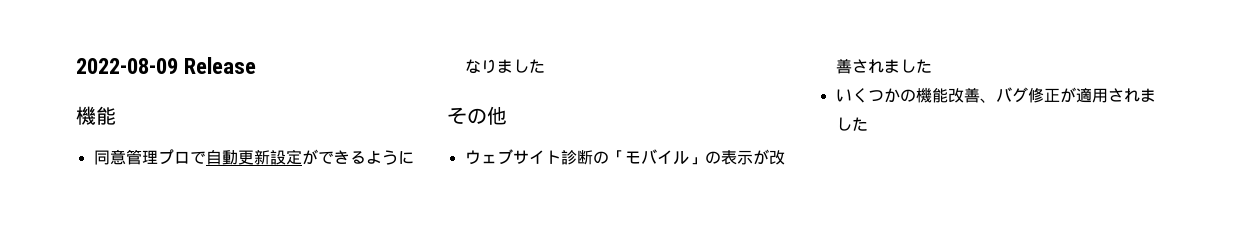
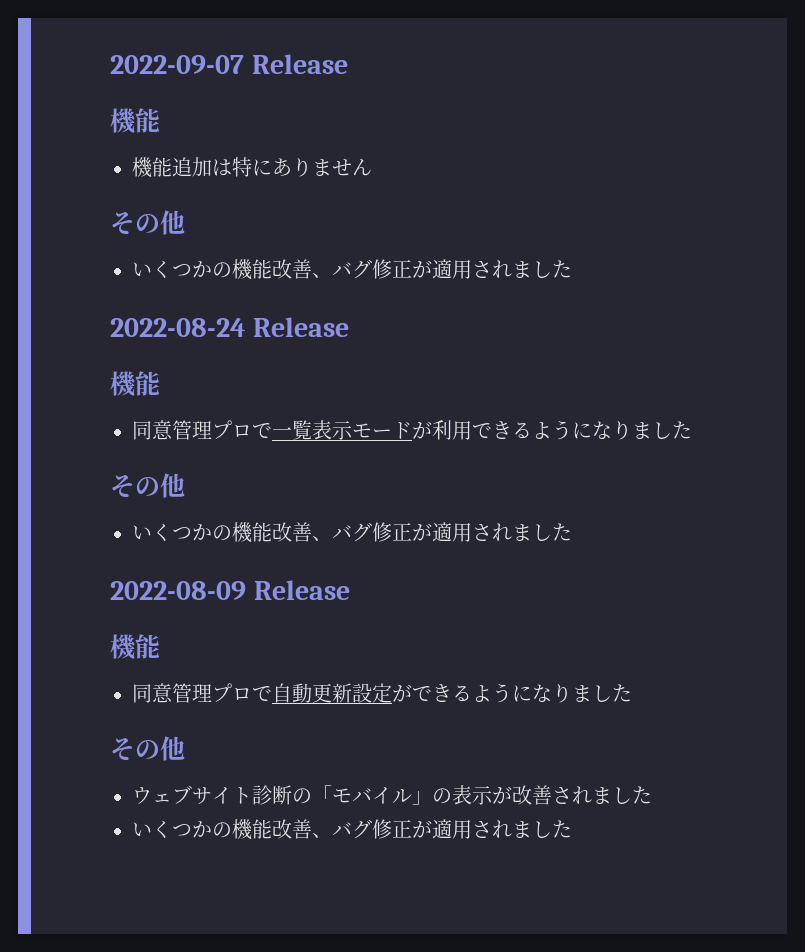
(76, 66) none -> [110,54,348,74] [110,108,160,134] [132,157,372,178] [110,210,185,235] [132,259,572,280] [110,317,349,337] [110,371,160,397] [132,420,692,440] [110,473,185,498] [132,522,572,543] 2022-09-07 Release // 機能 // 機能追加は特にありません // その他 // いくつかの機能改善、バグ修正が適用されました // 2022-08-24 Release // 機能 // 同意管理プロで一覧表示モードが利用できるようになりました // その他 // いくつかの機能改善、バグ修正が適用されました //

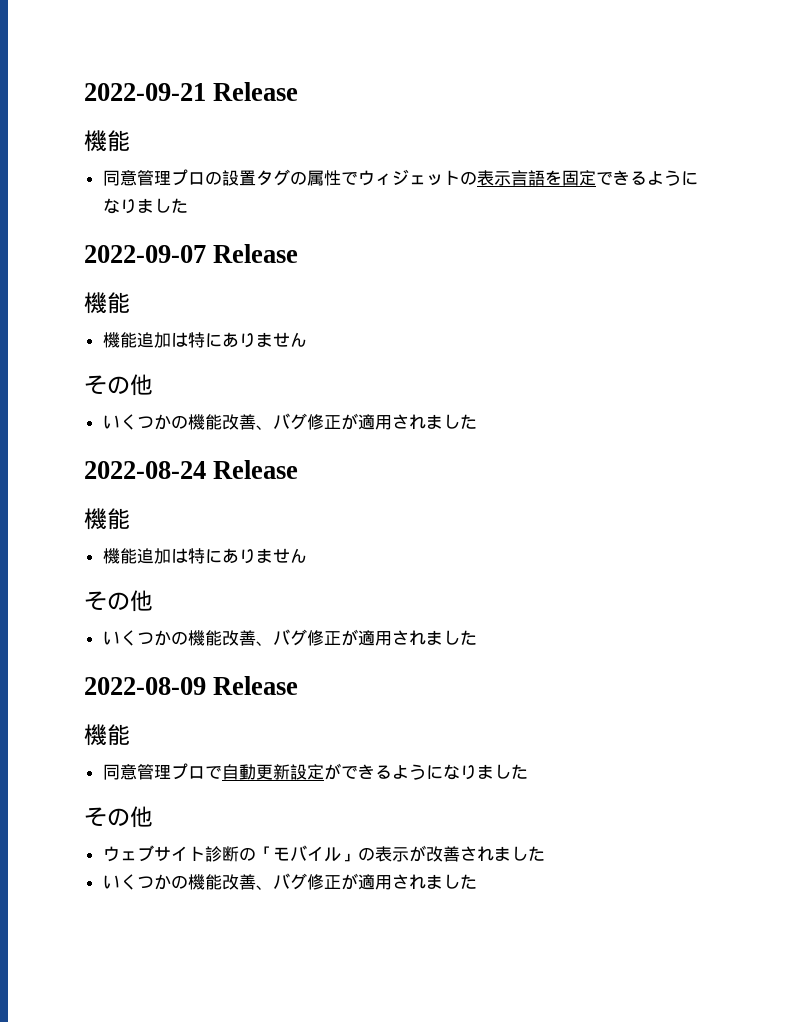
(110, 64) none -> [84,82,299,101] [84,130,130,152] [102,169,698,186] [102,198,188,214] 2022-09-21 Release // 機能 // 同意管理プロの設置タグの属性でウィジェットの表示言語を固定できるようになりました //
[132,420,692,440] 同意管理プロで一覧表示モードが利用できるようになりました -> [102,548,307,564] 機能追加は特にありません

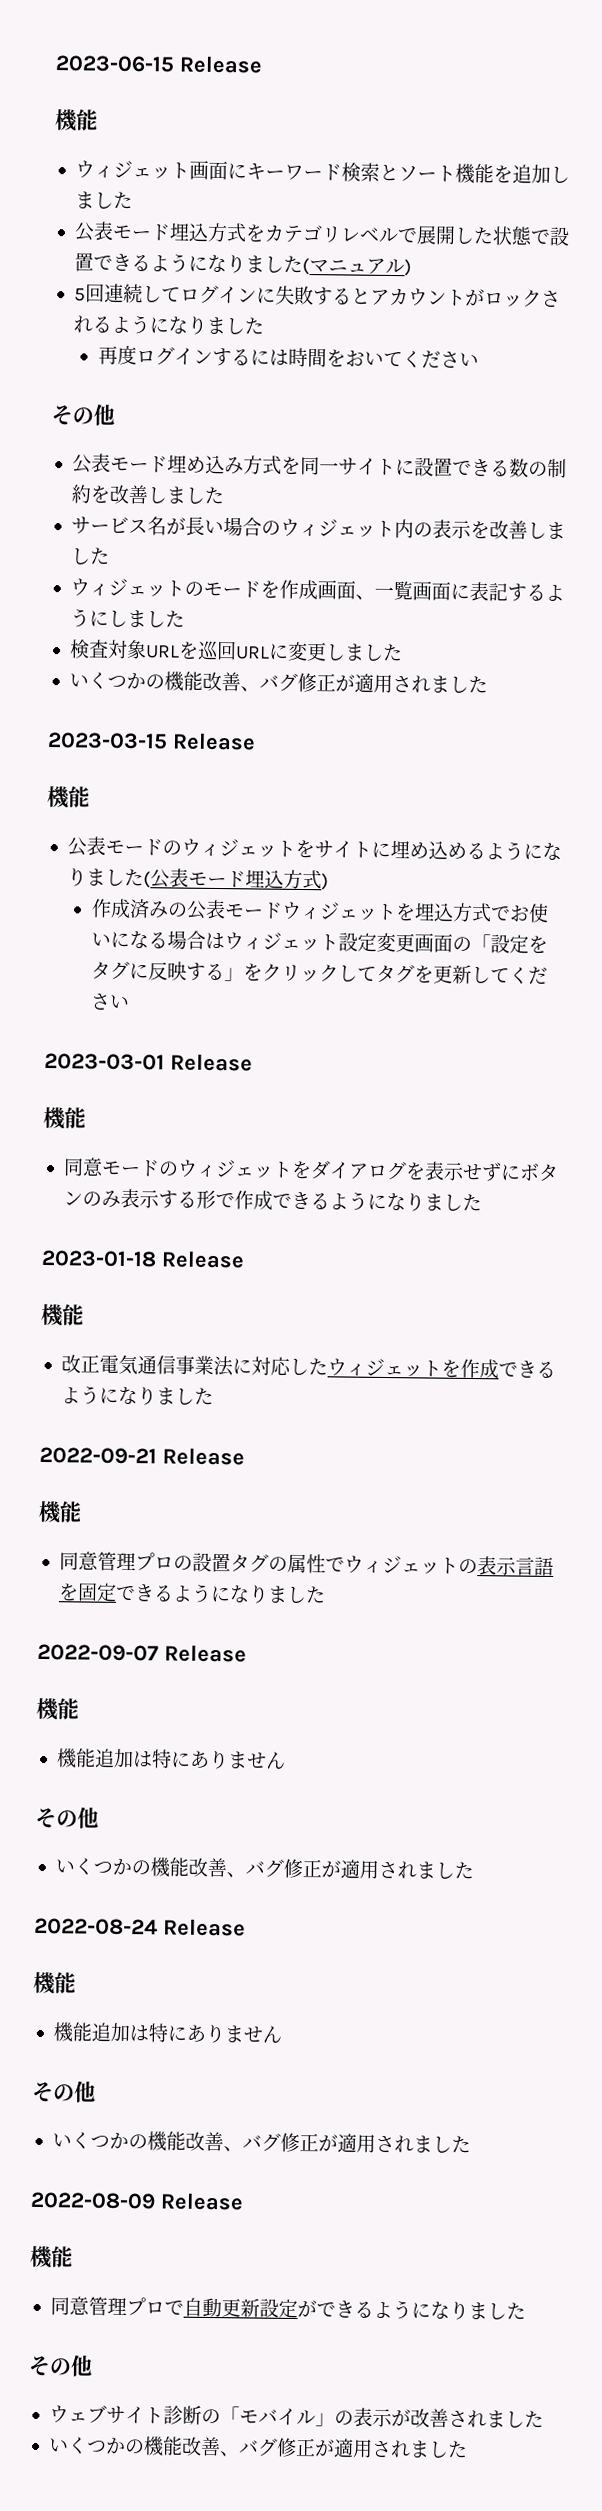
(84, 92) none -> [55,55,263,74] [55,109,98,132] [74,160,570,184] [74,191,133,209] [73,221,570,247] [73,252,412,277] [73,283,561,308] [72,314,264,335] [97,345,479,369] [51,403,115,426] [71,453,567,479] [70,484,224,505] [70,516,566,540] [70,547,110,565] [69,578,565,602] [69,608,185,628] [68,639,403,662] [68,671,488,694] [47,732,256,751] [47,786,90,809] [66,836,562,861] [66,867,329,891] [90,898,549,923] [90,930,548,954] [90,960,548,985] [89,993,130,1010] [44,1052,253,1072] [43,1106,86,1130] [62,1157,559,1182] [62,1188,482,1212] [41,1249,245,1269] [41,1303,84,1327] [60,1354,556,1380] [60,1385,214,1406] 2023-06-15 Release // 機能 // ウィジェット画面にキーワード検索とソート機能を追加しました // 公表モード埋込方式をカテゴリレベルで展開した状態で設置できるようになりました(マニュアル) // 5回連続してログインに失敗するとアカウントがロックされるようになりました // 再度ログインするには時間をおいてください // その他 // 公表モード埋め込み方式を同一サイトに設置できる数の制約を改善しました // サービス名が長い場合のウィジェット内の表示を改善しました // ウィジェットのモードを作成画面、一覧画面に表記するようにしました // 検査対象URLを巡回URLに変更しました // いくつかの機能改善、バグ修正が適用されました // 2023-03-15 Release // 機能 // 公表モードのウィジェットをサイトに埋め込めるようになりました(公表モード埋込方式) // 作成済みの公表モードウィジェットを埋込方式でお使いになる場合はウィジェット設定変更画面の「設定をタグに反映する」をクリックしてタグを更新してください // 2023-03-01 Release // 機能 // 同意モードのウィジェットをダイアログを表示せずにボタンのみ表示する形で作成できるようになりました // 2023-01-18 Release // 機能 // 改正電気通信事業法に対応したウィジェットを作成できるようになりました //

